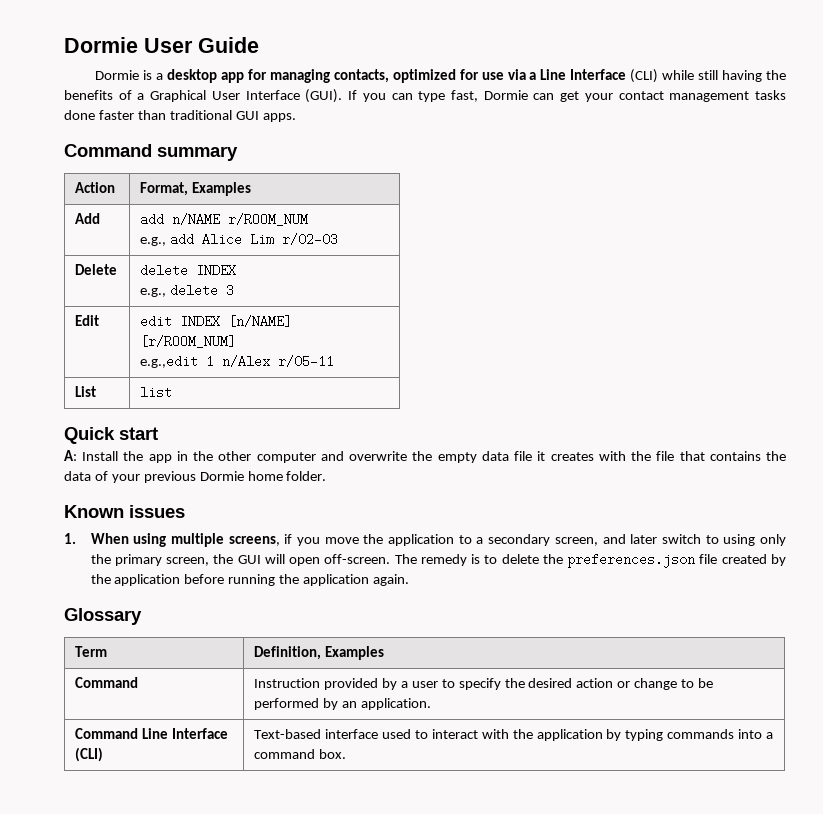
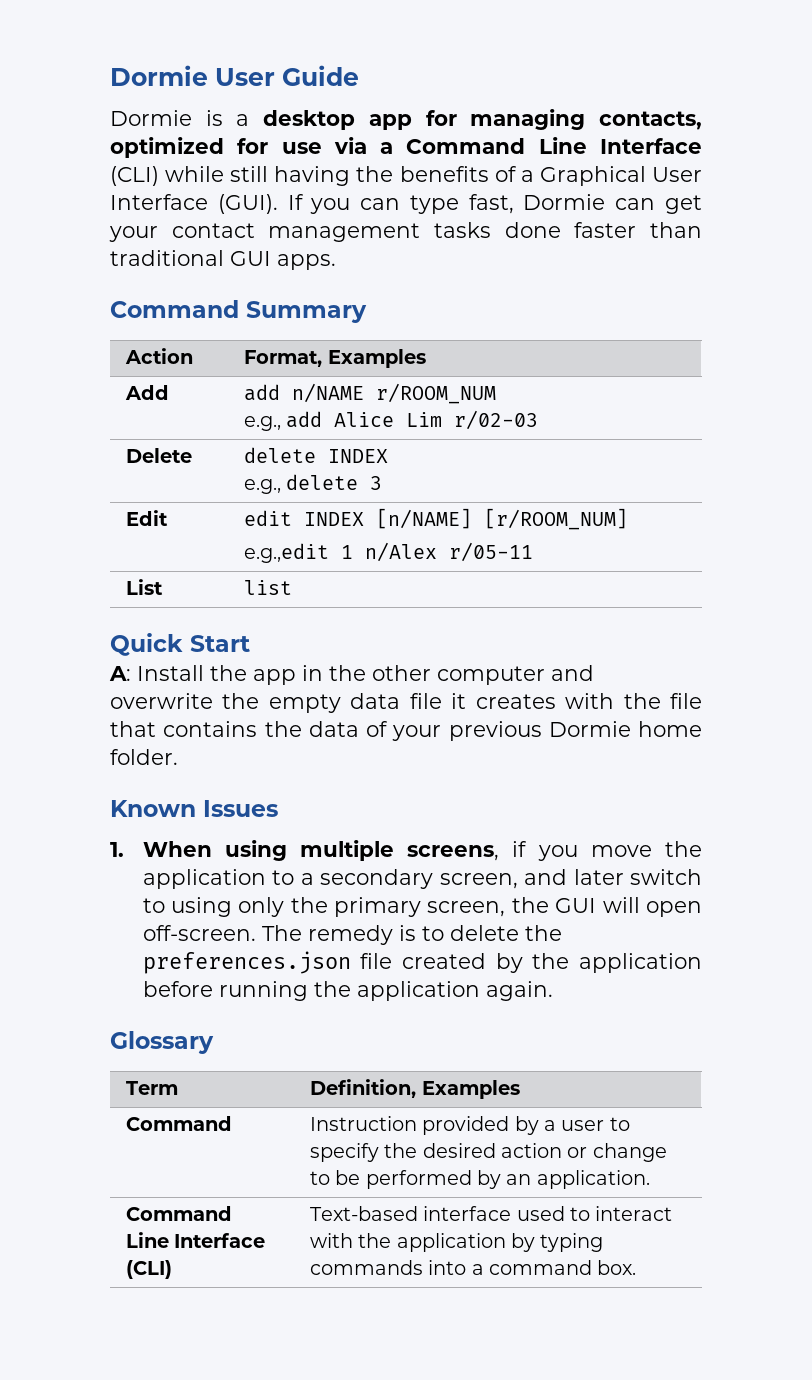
(537, 76) none -> [406,138,526,154] Command
[157,146,238,161] summary -> [246,301,367,323] Summary
[119,427,158,440] start -> [190,635,250,652] Start
[129,505,185,518] issues -> [203,800,278,817] Issues

